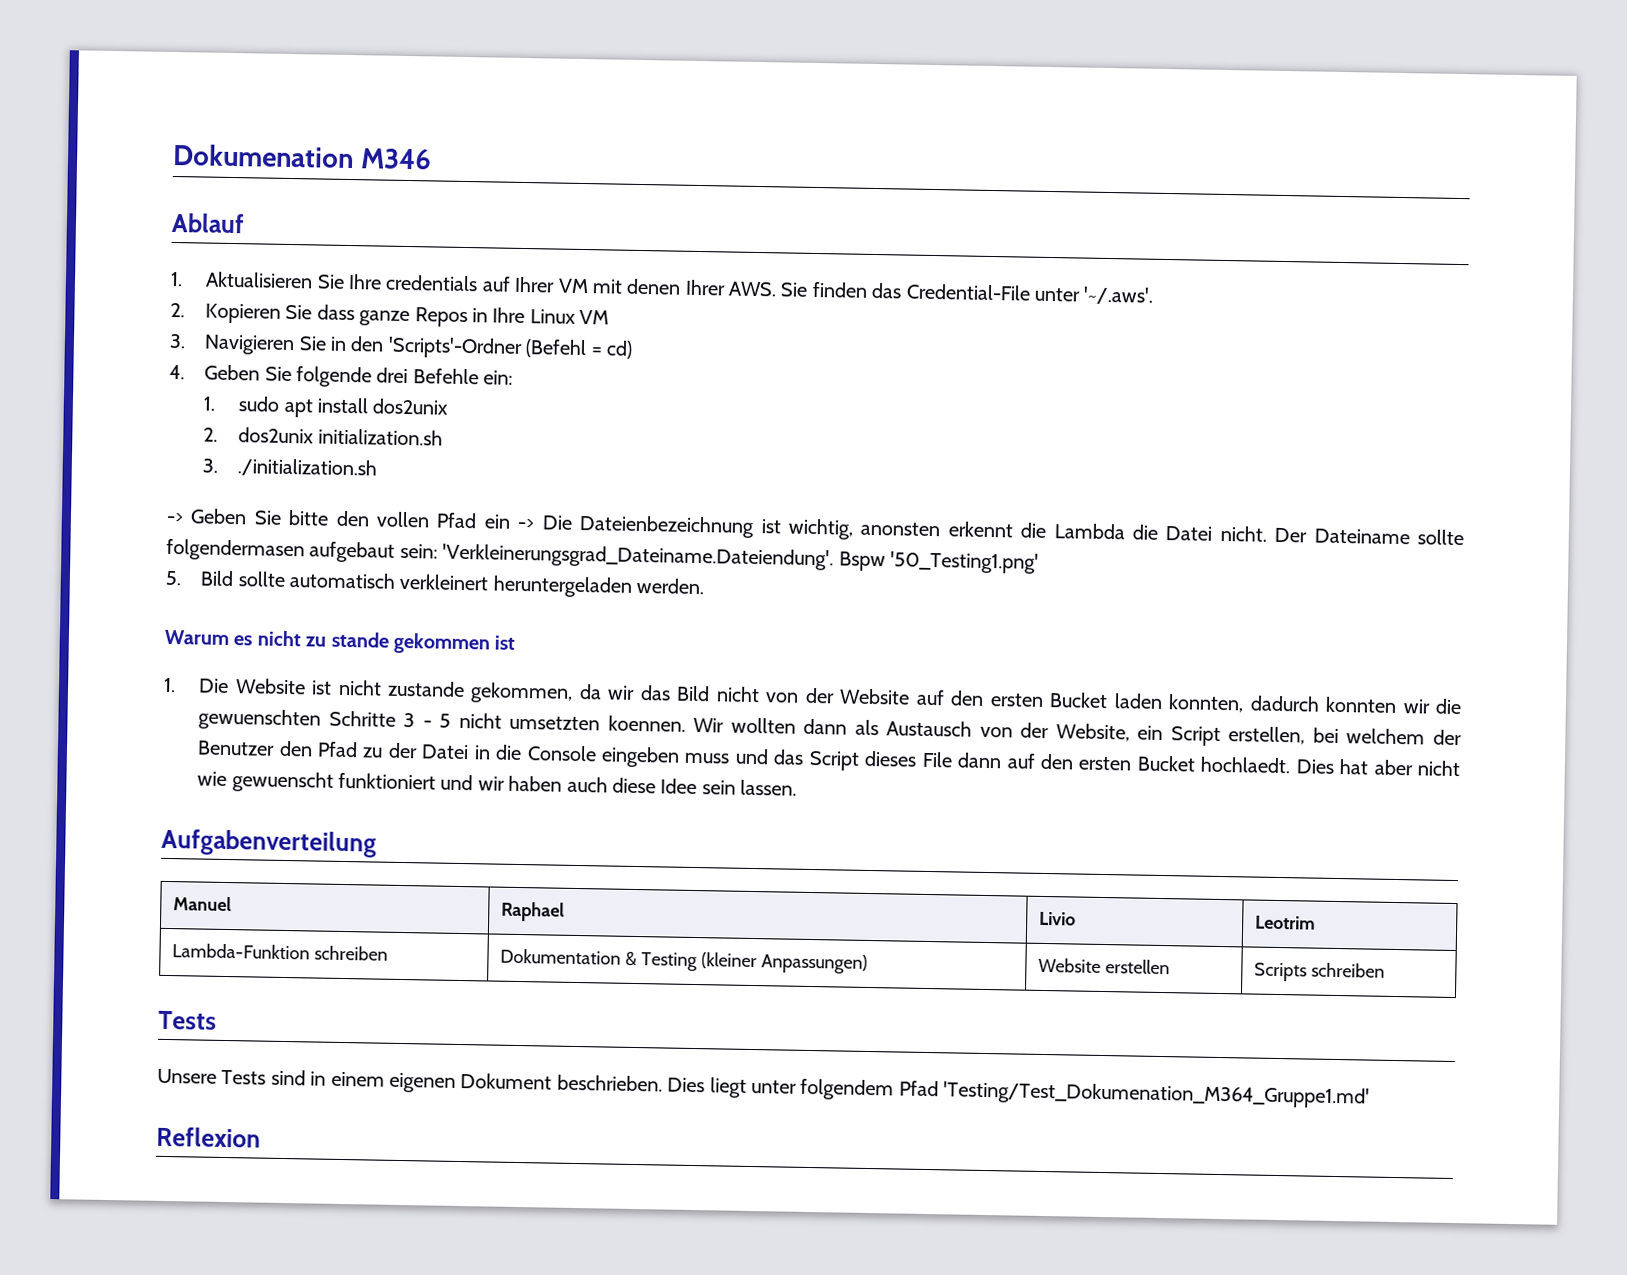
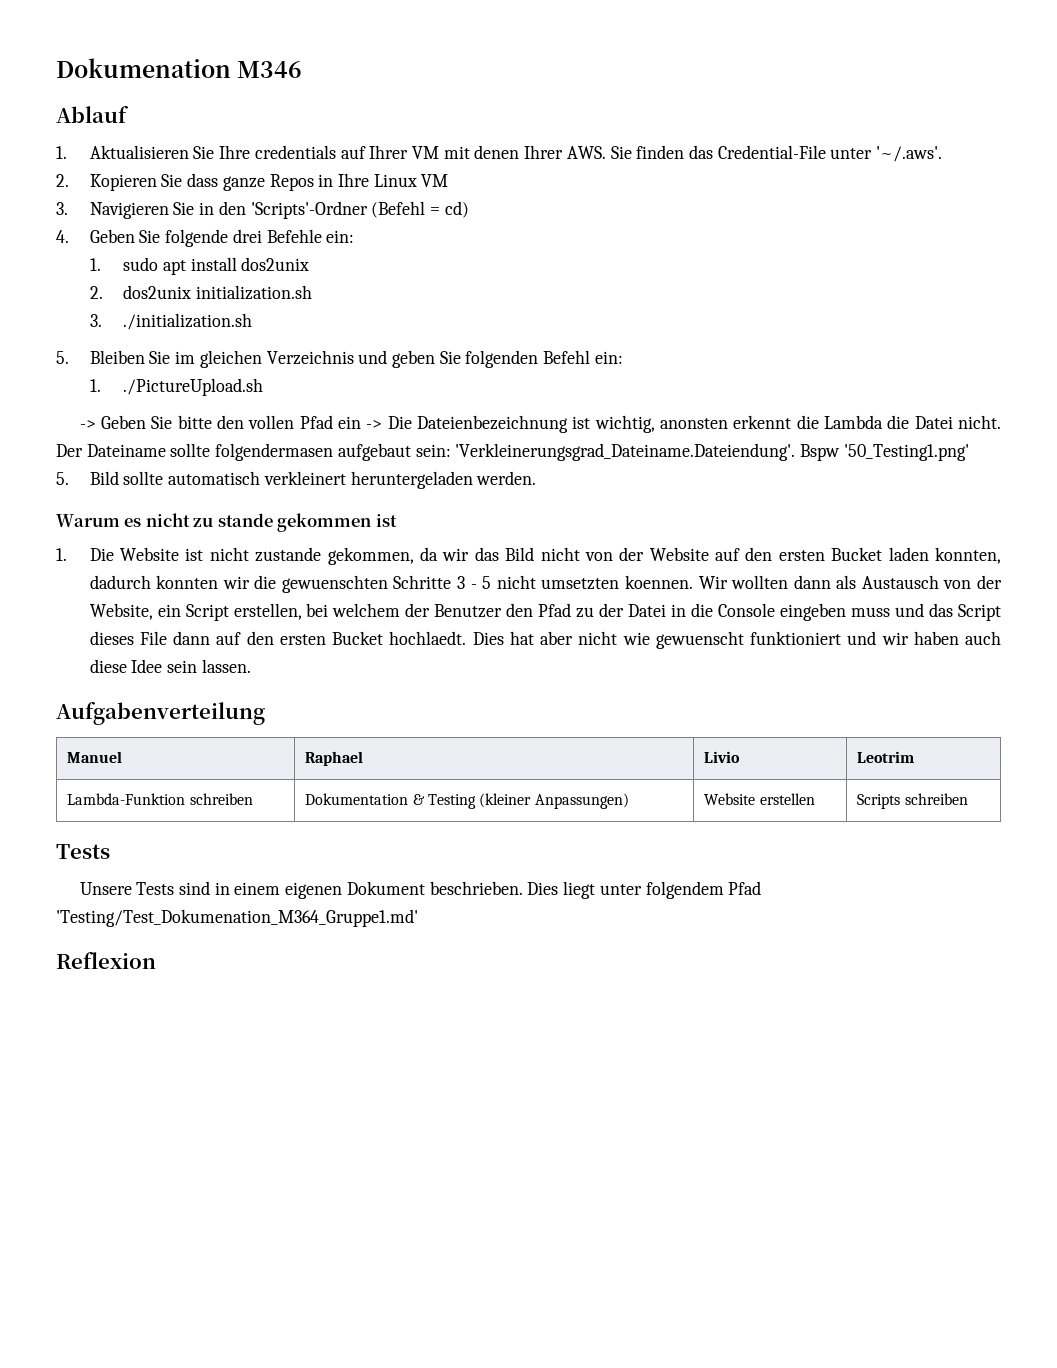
(378, 468) none -> [56,350,623,368] [89,378,264,396] // 5. Bleiben Sie im gleichen Verzeichnis und geben Sie folgenden Befehl ein: // 1. ./PictureUpload.sh

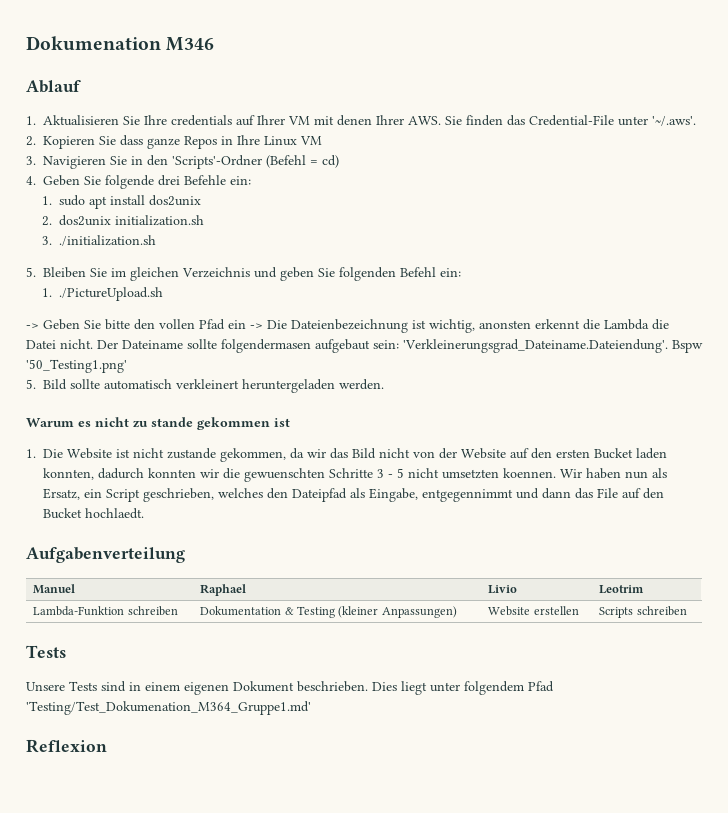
[731,575,1003,589] [89,603,1001,621] [89,631,326,645] wollten dann als Austausch von der Website, ein Script erstellen, bei welchem der Benutzer den Pfad zu der Datei in die Console eingeben muss und das Script dieses File dann auf den ersten -> [586,468,667,479] [43,488,664,502] haben nun als Ersatz, ein Script geschrieben, welches den Dateipfad als Eingabe, entgegennimmt und dann das File auf den
[472,631,1001,649] [89,659,251,673] Dies hat aber nicht wie gewuenscht funktioniert und wir haben auch diese Idee sein lassen. -> (144, 513) none

